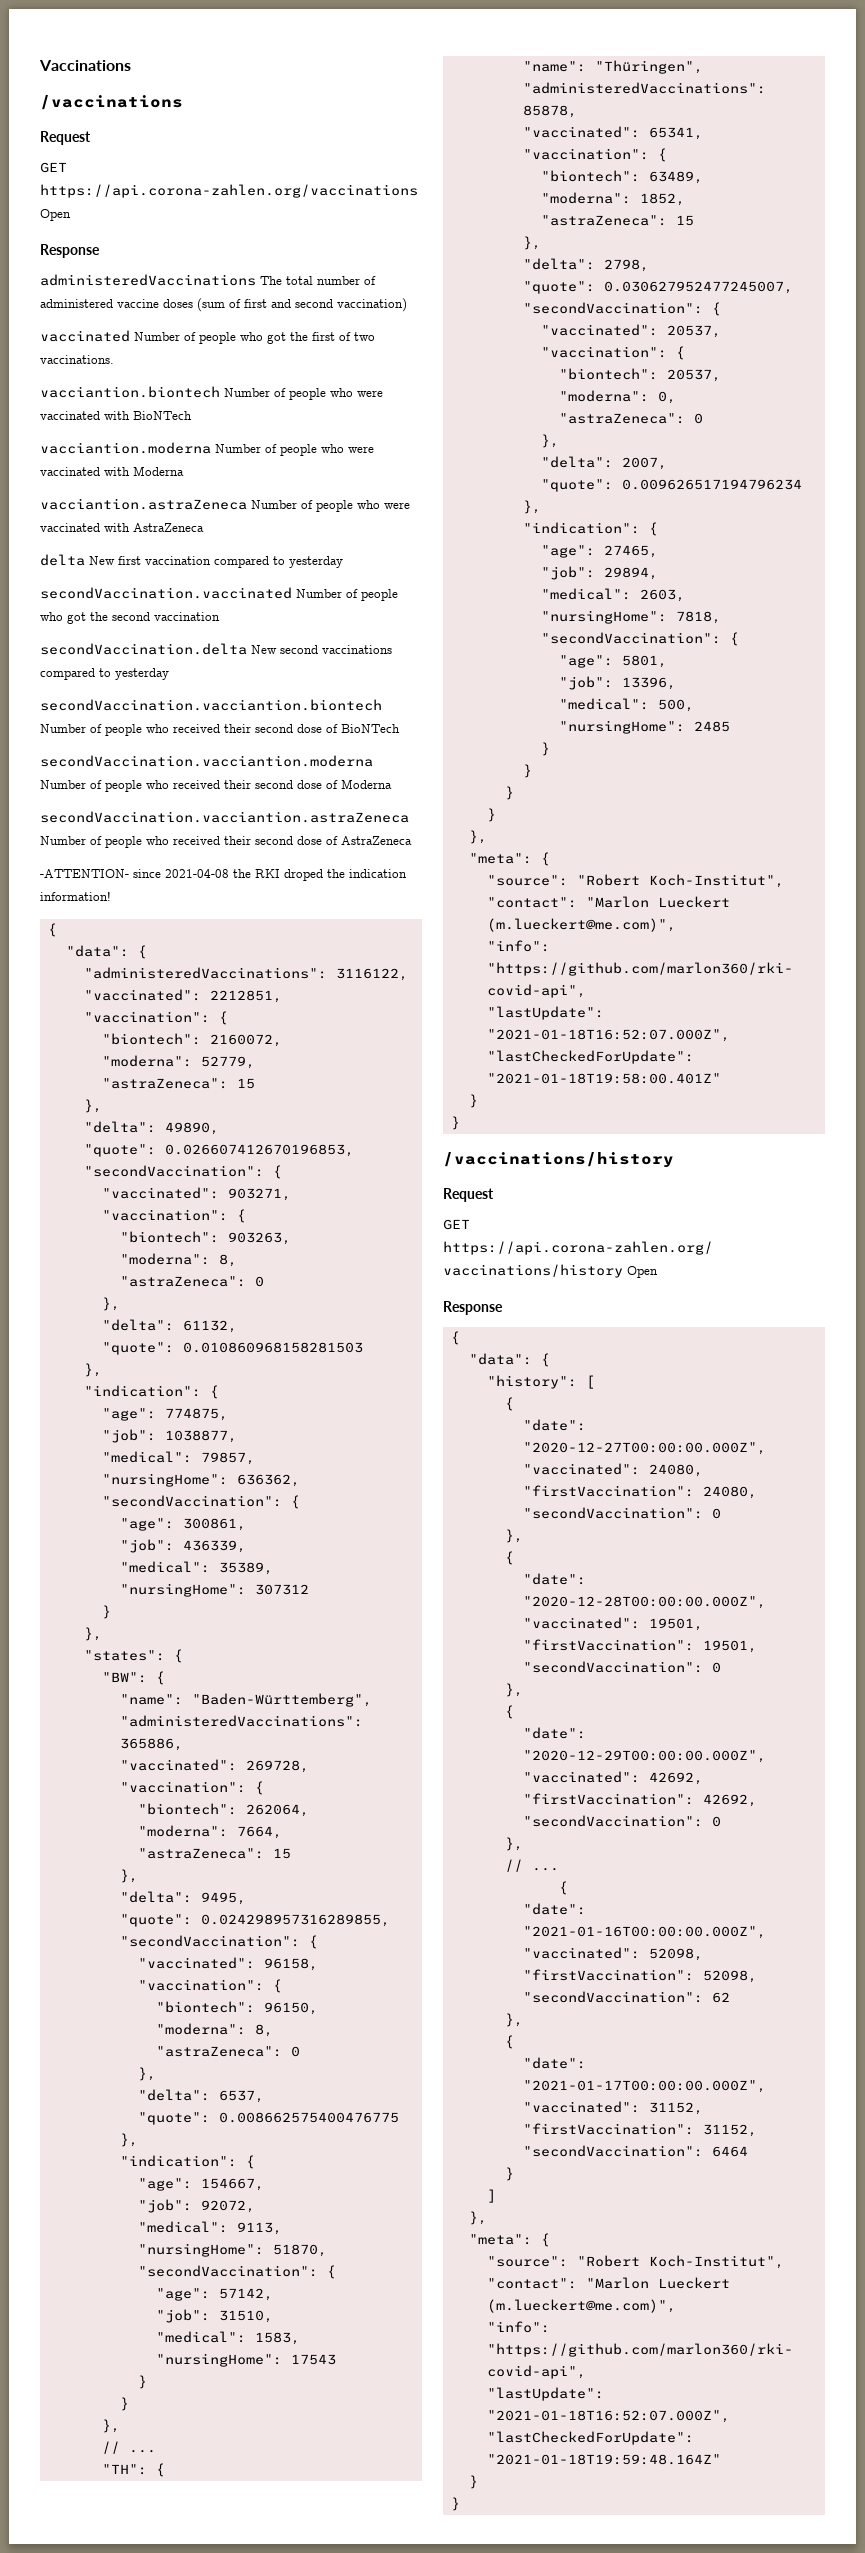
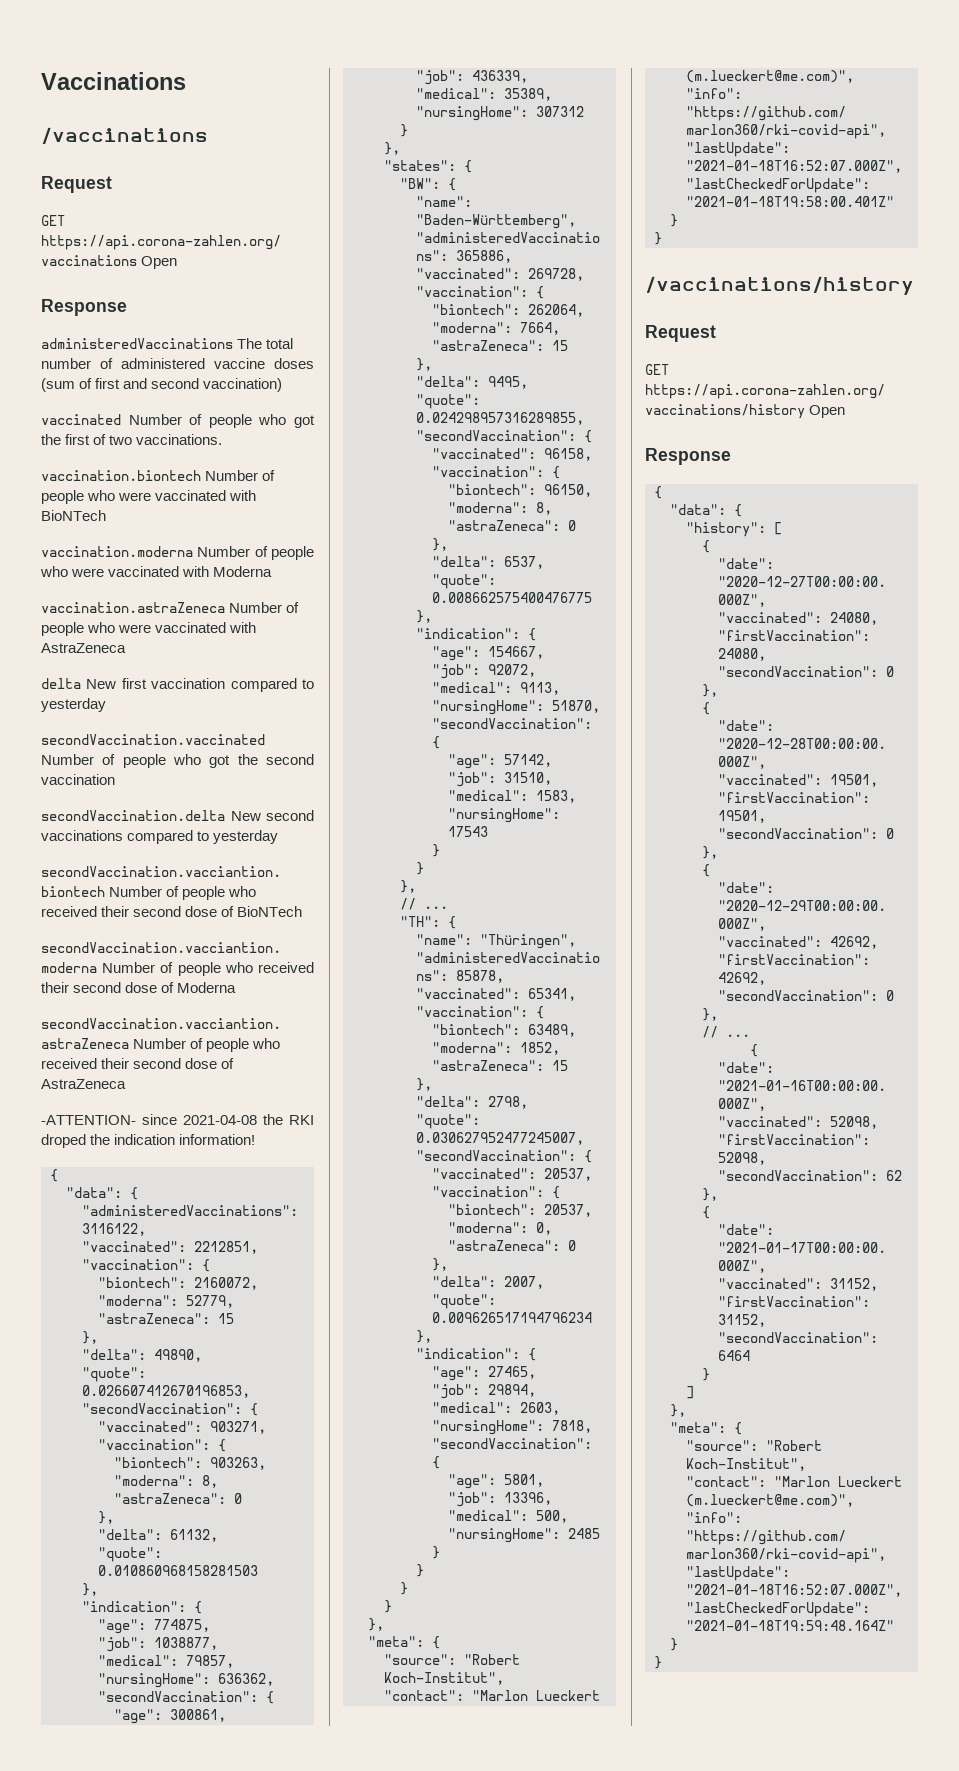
[40,386,220,398] vacciantion.biontech -> [41,470,201,481] vaccination.biontech
[40,442,211,454] vacciantion.moderna -> [41,546,193,557] vaccination.moderna
[40,498,247,510] vacciantion.astraZeneca -> [41,602,225,613] vaccination.astraZeneca

